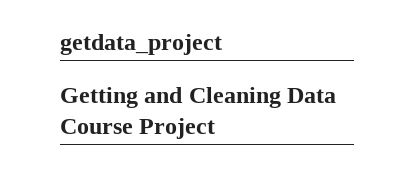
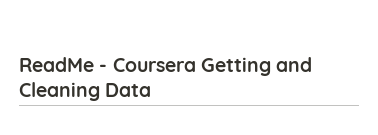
[60,34,222,55] getdata_project // -> [19,57,196,72] ReadMe - Coursera
[60,118,216,139] Course Project -> (152, 90) none

